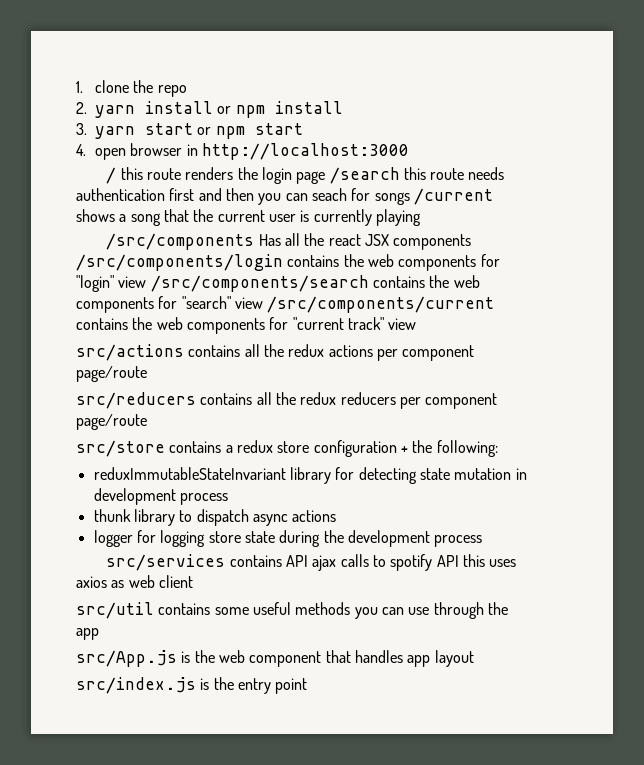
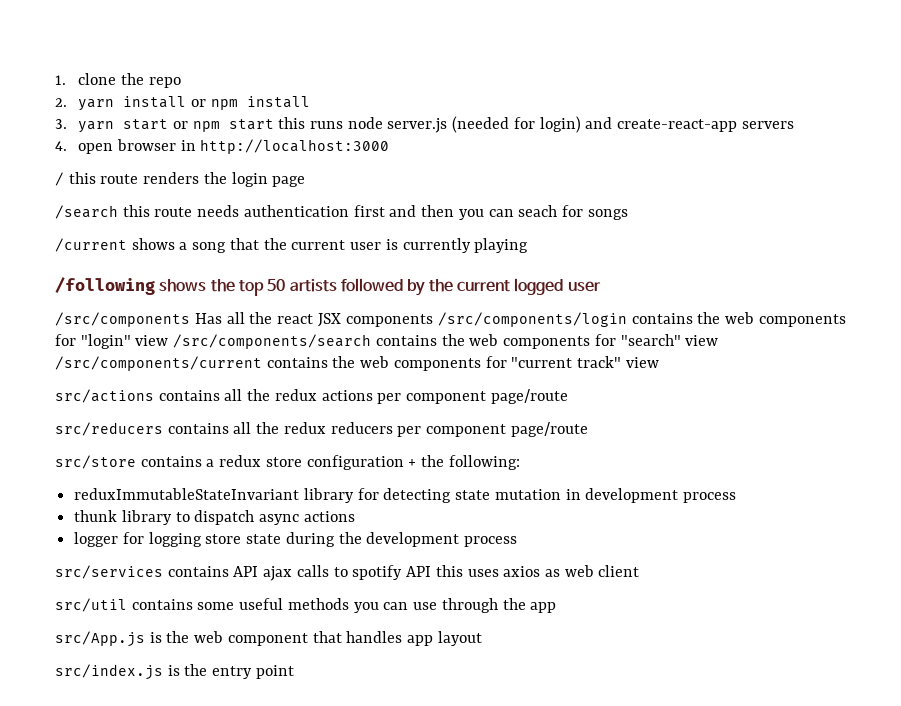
(303, 129) none -> [278,116,794,133] this runs node server.js (needed for login) and create-react-app servers
(326, 177) none -> (306, 181) //
(410, 198) none -> (628, 214) //
(421, 217) none -> [55,277,601,296] // /following shows the top 50 artists followed by the current logged user

